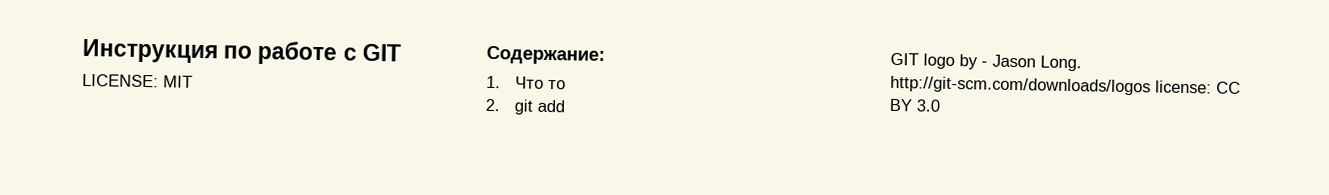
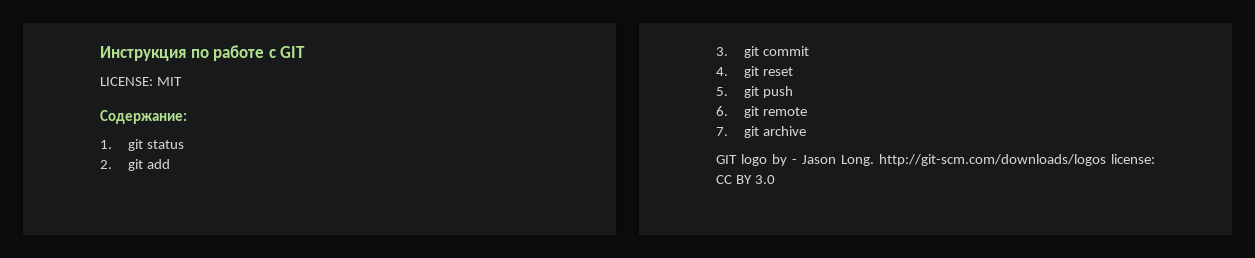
[515,76,567,90] Что то -> [128,139,185,151] git status
(566, 106) none -> [716,46,810,58] [716,66,794,78] [716,86,794,98] [716,106,808,118] [716,126,807,138] // 3. git commit // 4. git reset // 5. git push // 6. git remote // 7. git archive

